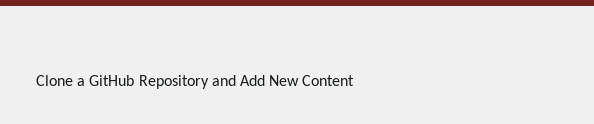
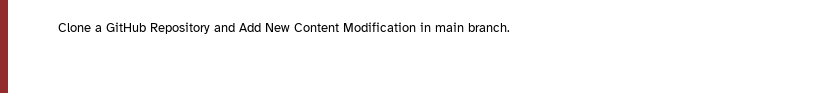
(355, 80) none -> [343,22,510,32] Modification in main branch.

